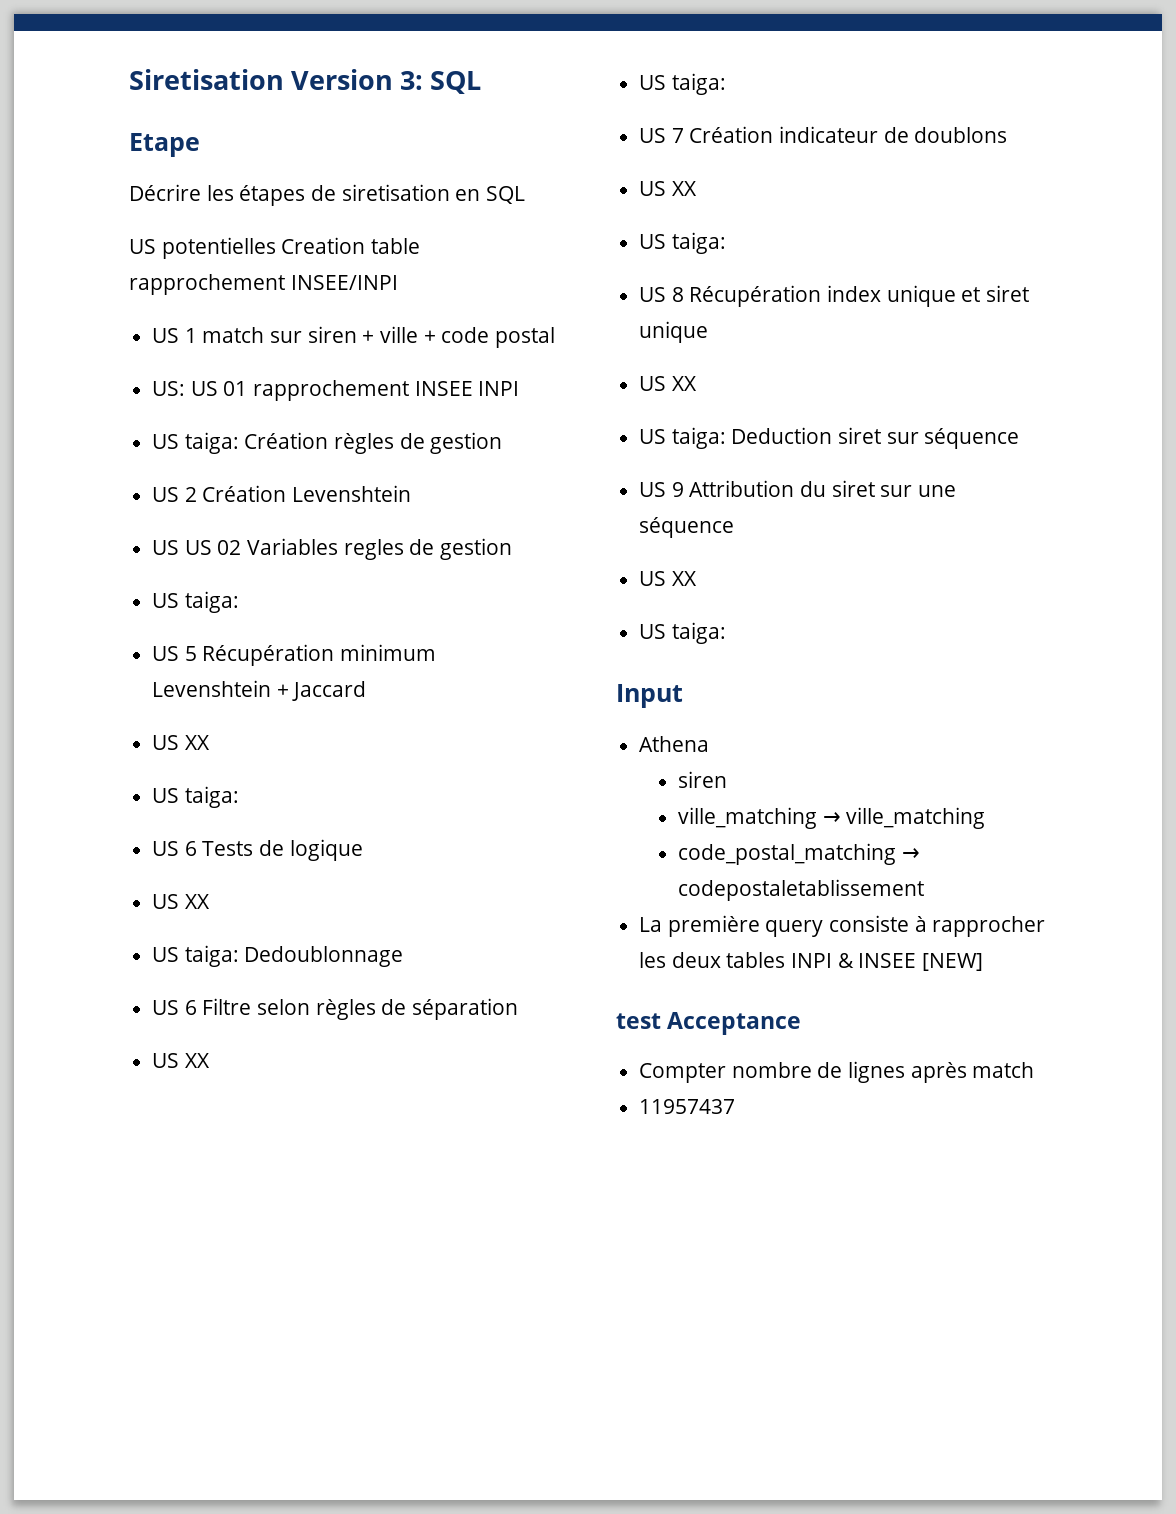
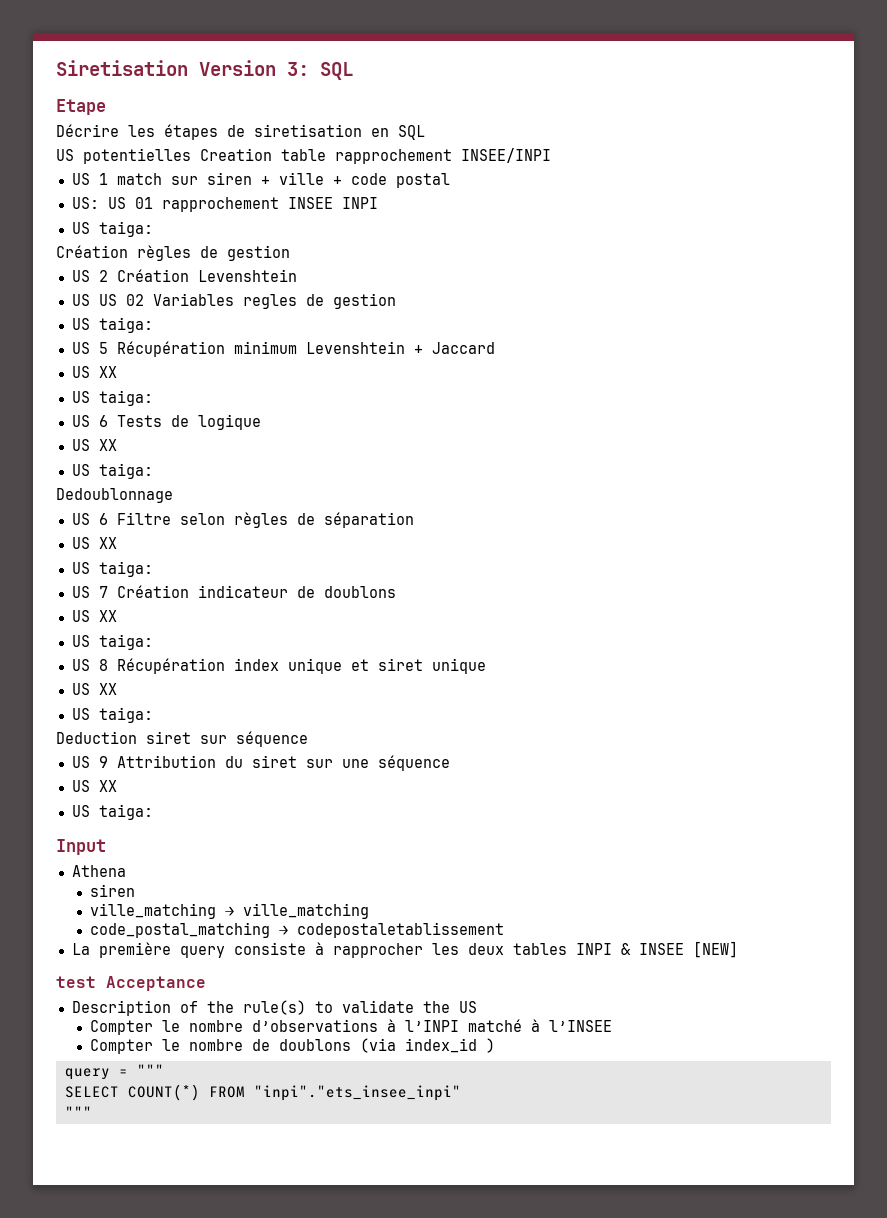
(239, 443) none -> (153, 229) //
(239, 956) none -> (153, 471) //
(726, 438) none -> (153, 715) //
[639,1061,1035,1083] [639,1099,736,1114] Compter nombre de lignes après match // 11957437 -> [71,1000,477,1016] [89,1019,612,1035] [89,1038,495,1054] [64,1064,164,1080] [64,1084,461,1101] [64,1106,92,1118] Description of the rule(s) to validate the US // Compter le nombre d’observations à l’INPI matché à l’INSEE // Compter le nombre de doublons (via index_id ) // query = """ // SELECT COUNT(*) FROM "inpi"."ets_insee_inpi" // """

